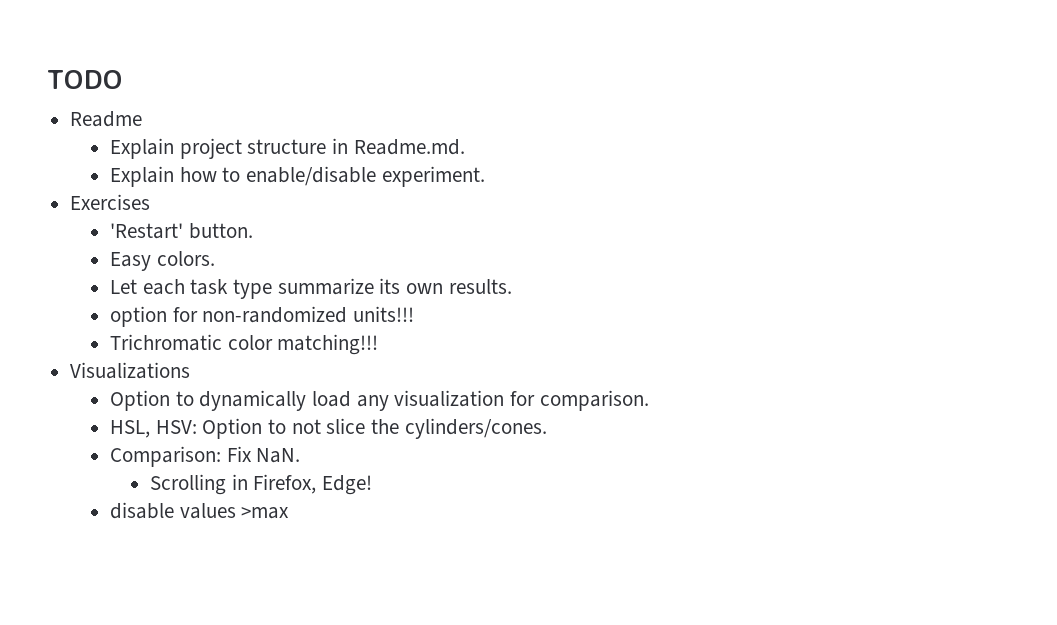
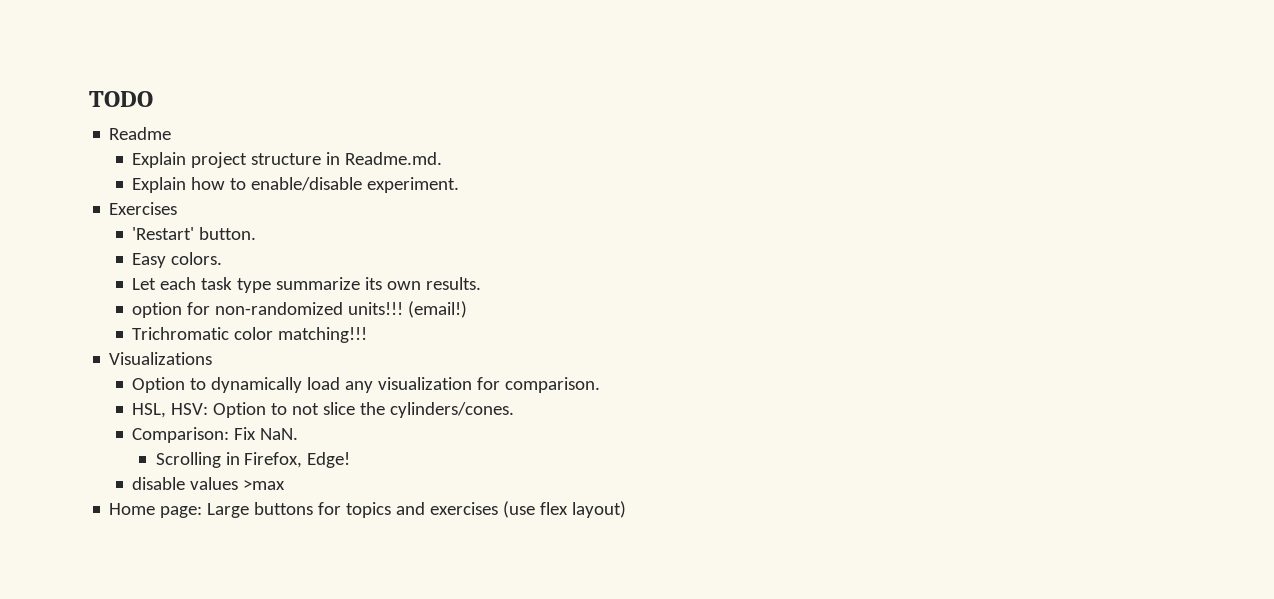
(415, 314) none -> [408,301,468,318] (email!)
(290, 513) none -> [109,501,627,518] // Home page: Large buttons for topics and exercises (use flex layout)

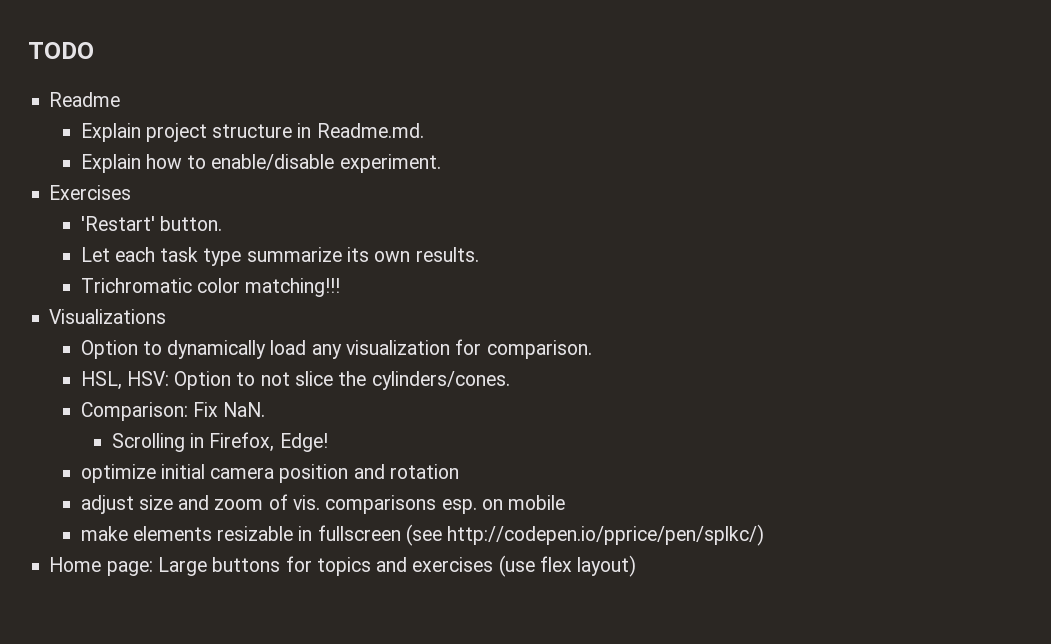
[132,252,223,268] // Easy colors. -> (222, 223) none
[132,301,468,318] // option for non-randomized units!!! (email!) -> (479, 254) none
[132,477,286,490] disable values >max -> [80,464,459,483] [80,494,566,514] [80,524,765,546] optimize initial camera position and rotation // adjust size and zoom of vis. comparisons esp. on mobile // make elements resizable in fullscreen (see http://codepen.io/pprice/pen/splkc/)

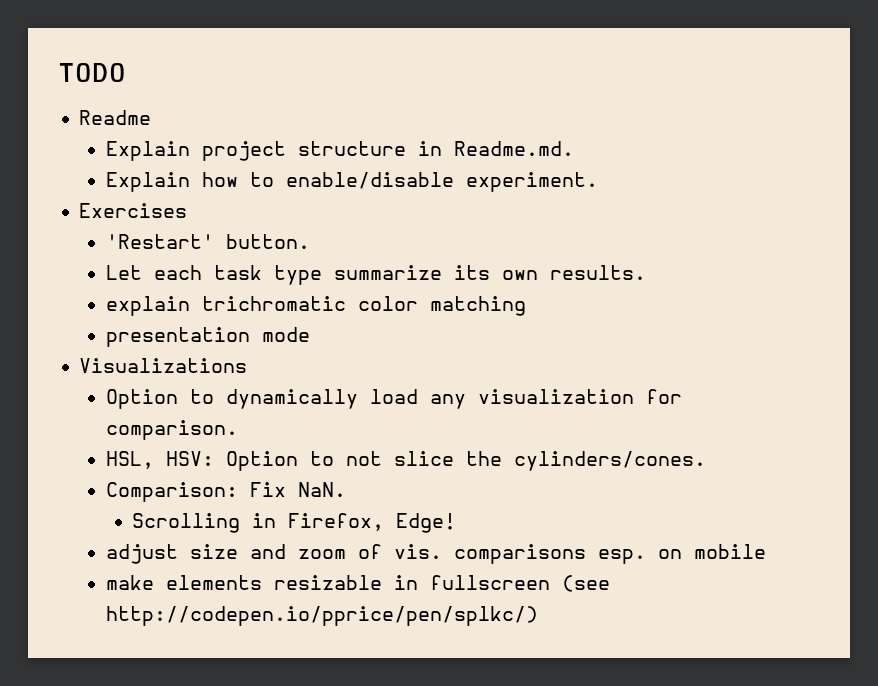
[80,278,341,297] Trichromatic color matching!!! -> [105,296,526,316] [105,327,310,347] explain trichromatic color matching // presentation mode
[80,464,459,483] // optimize initial camera position and rotation -> (457, 523) none
[49,555,637,577] // Home page: Large buttons for topics and exercises (use flex layout) -> (538, 616) none

